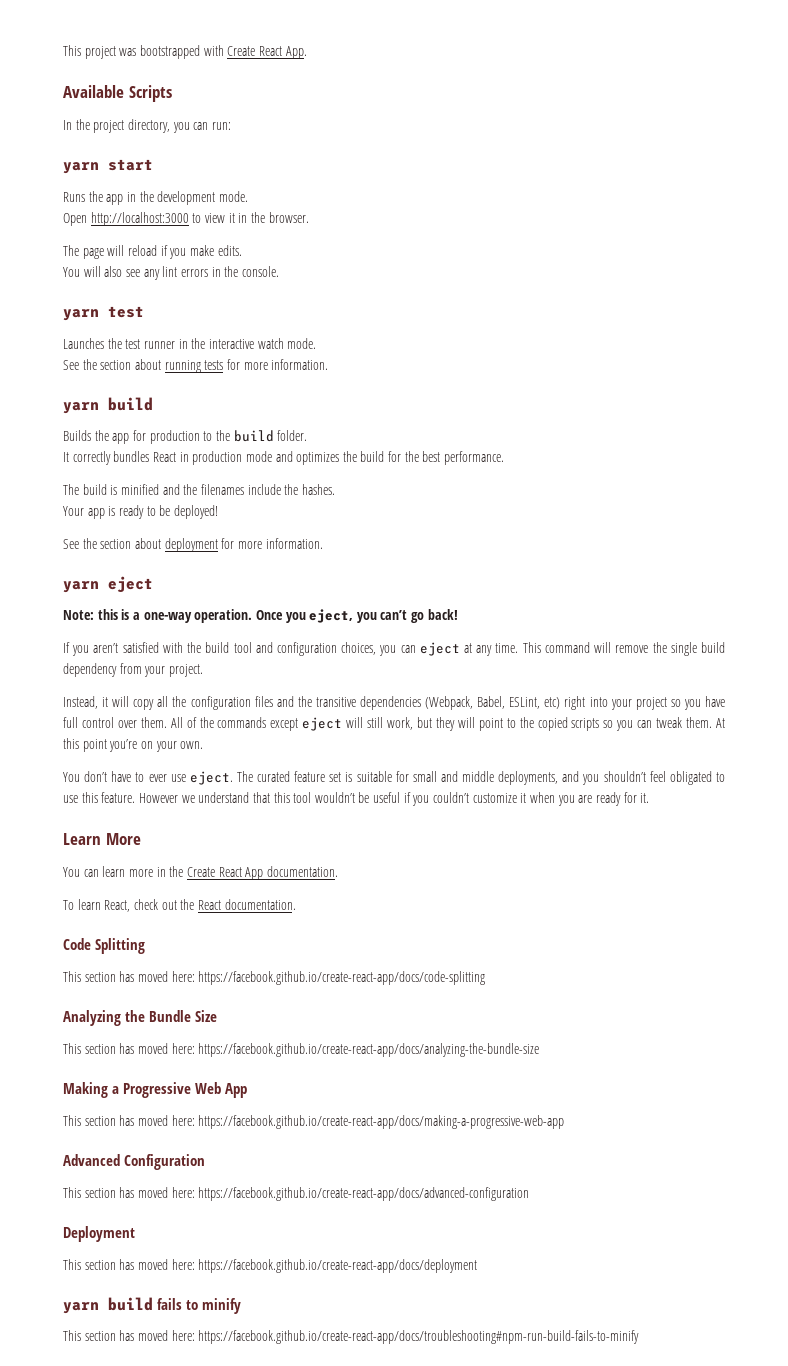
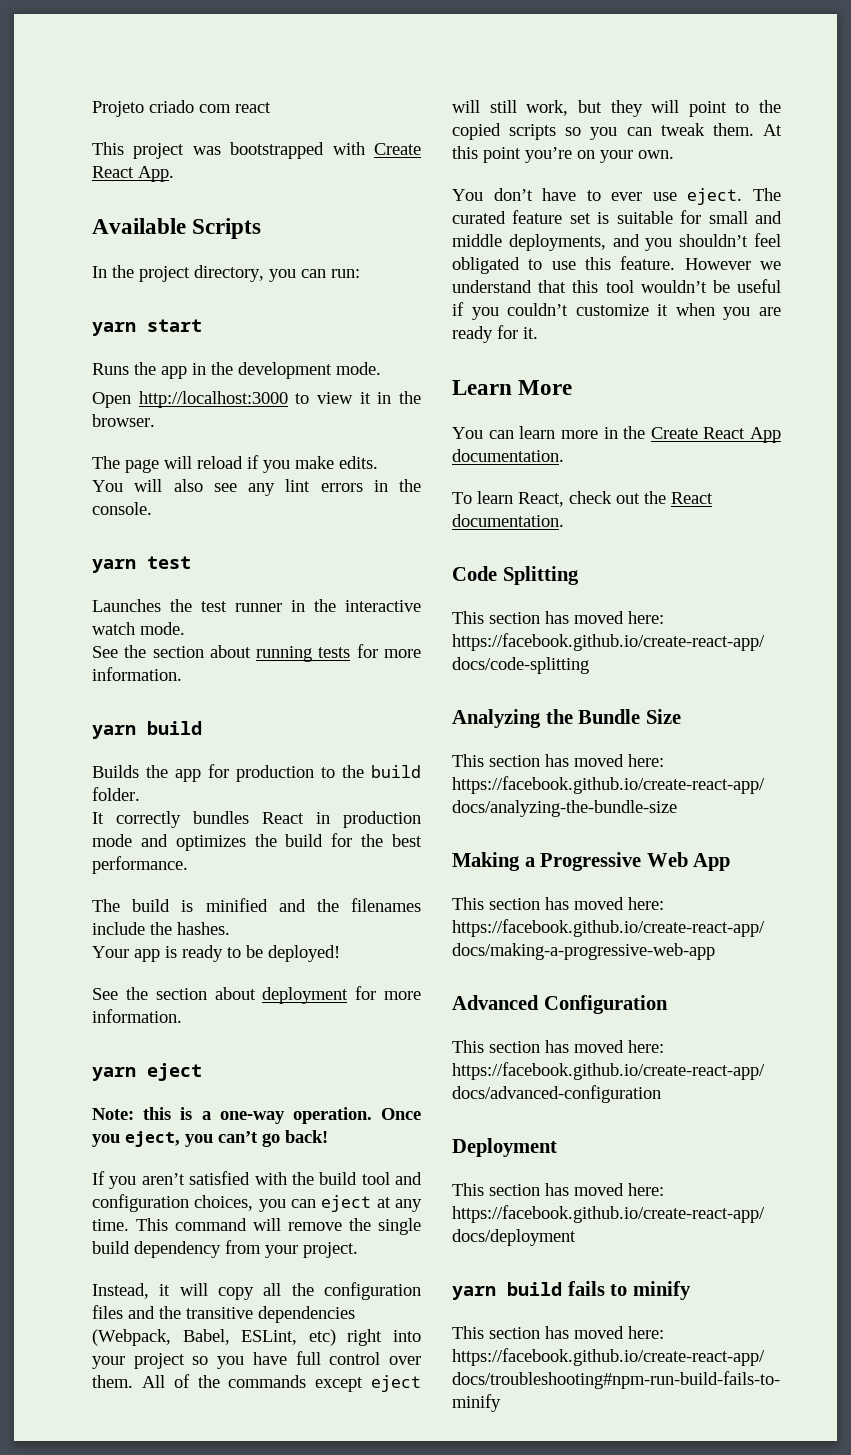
(63, 50) none -> [92,100,271,117] Projeto criado com react //

